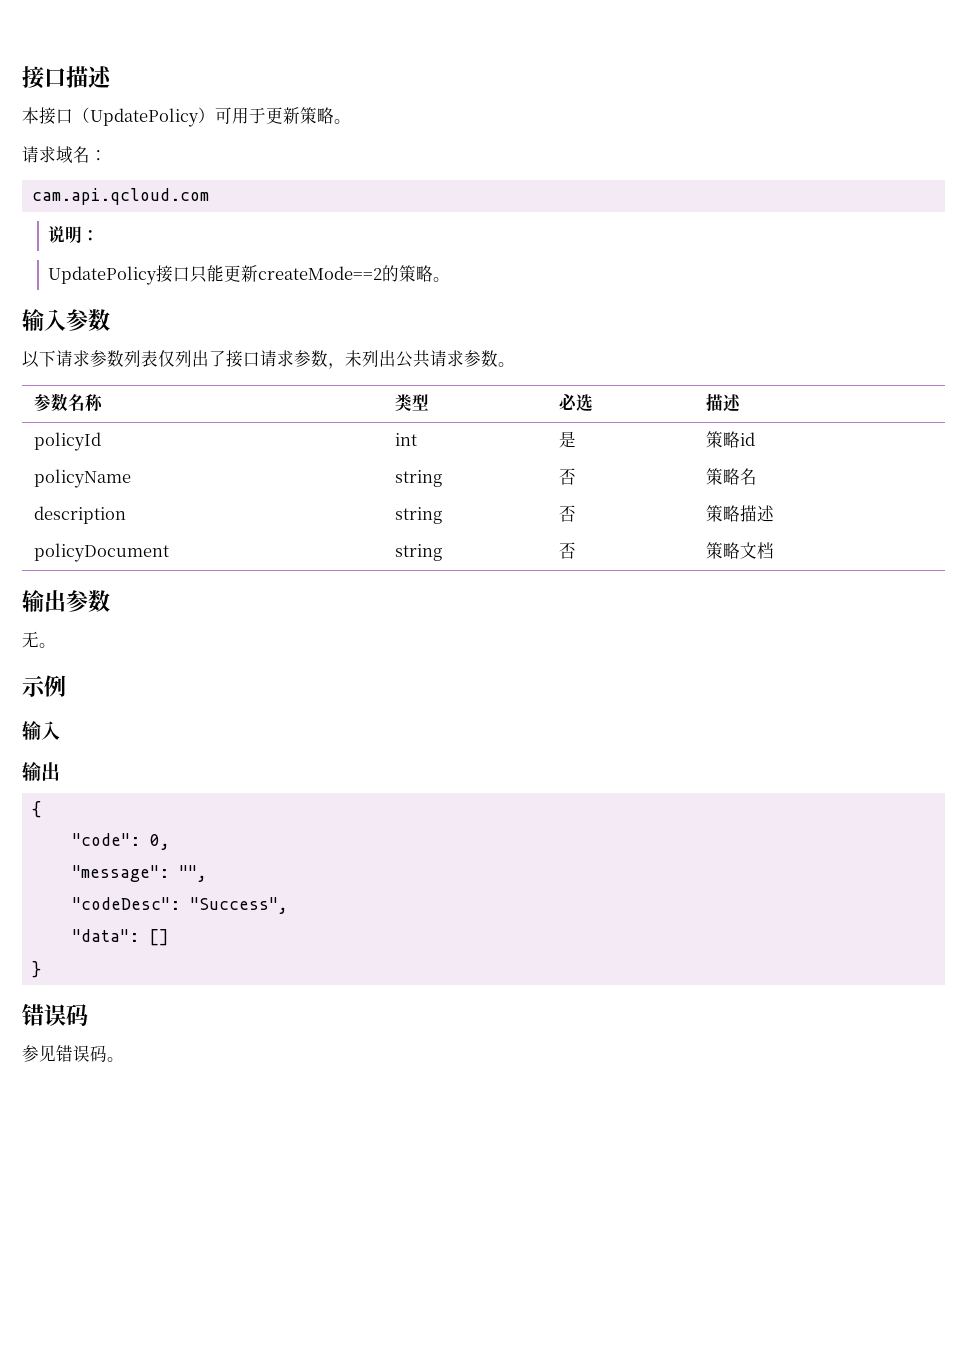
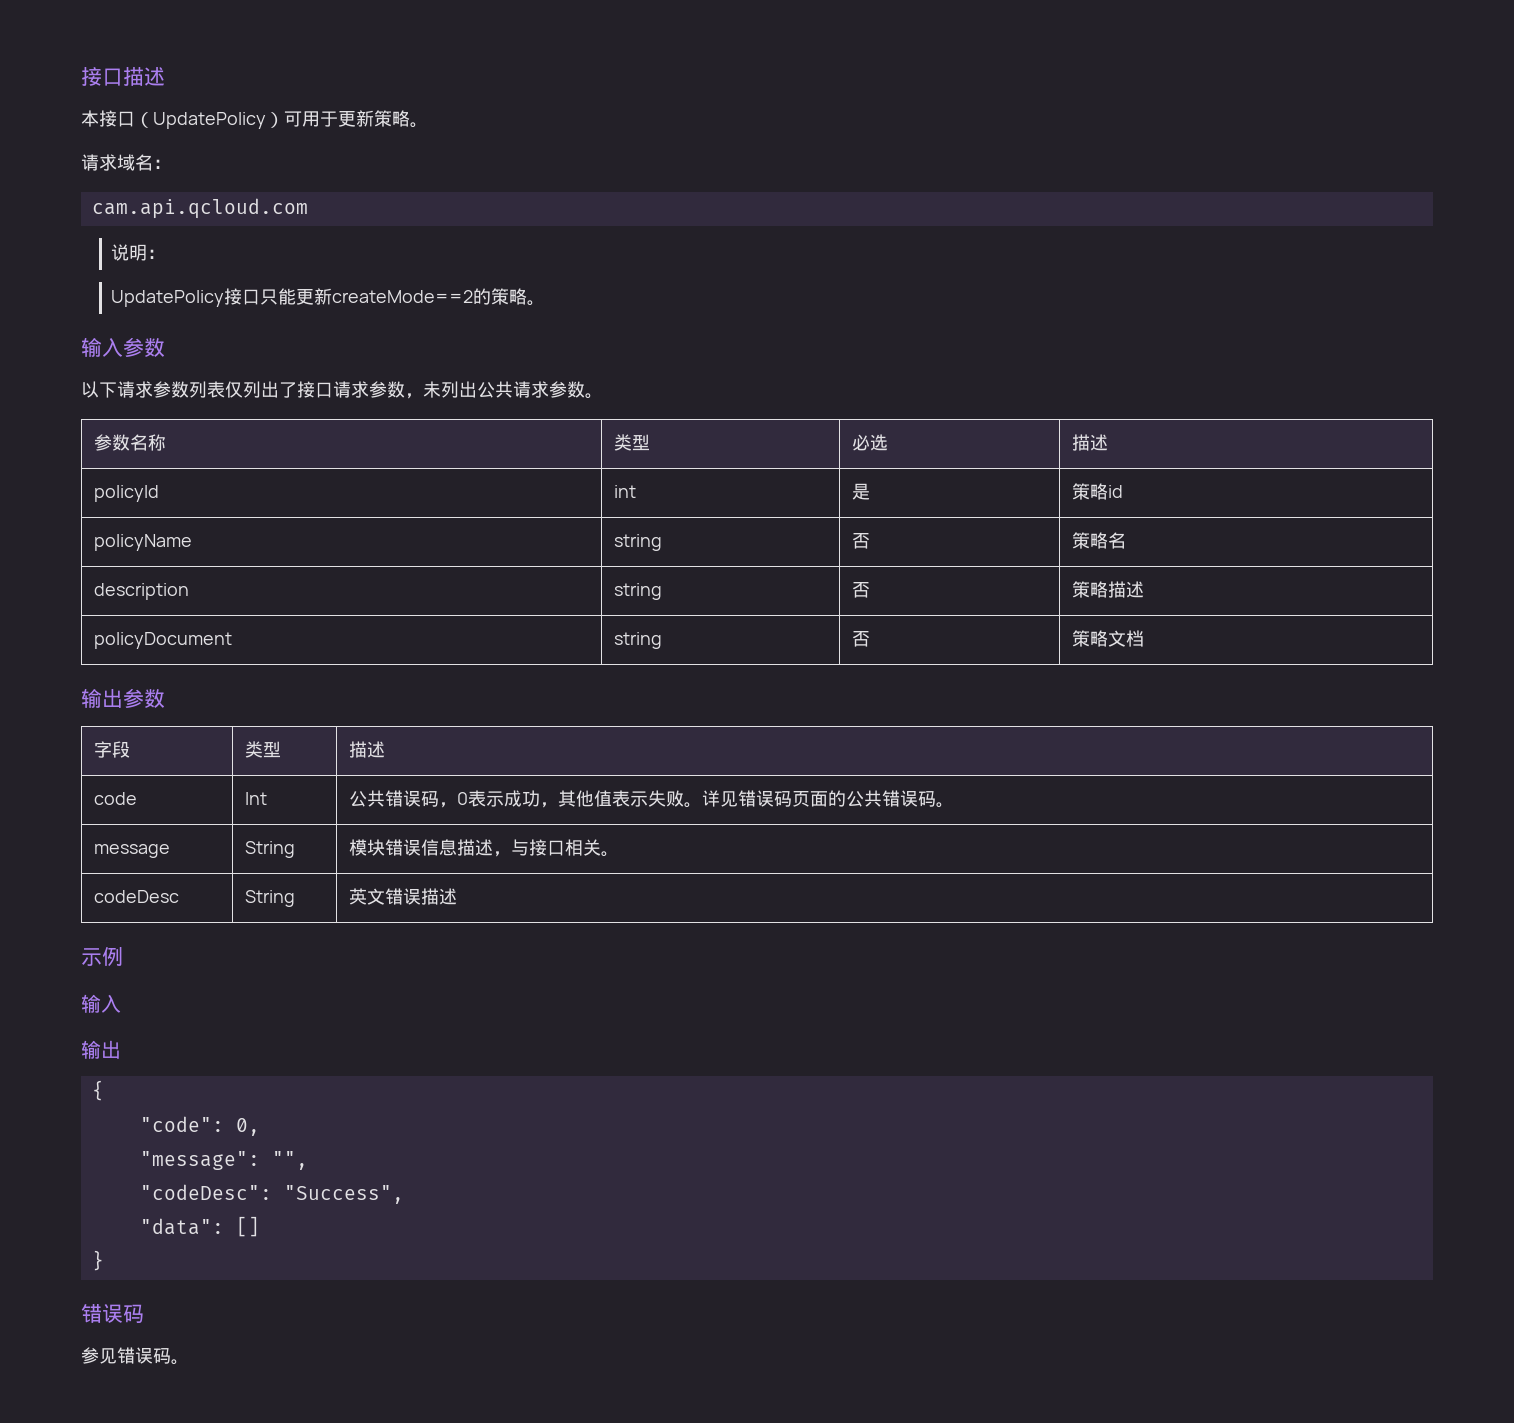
[22,631,56,648] // 无。 -> [94,741,131,758] [245,741,282,758] [349,741,386,758] [94,792,138,805] [245,792,268,805] [349,790,955,808] [94,844,171,858] [245,841,296,858] [349,839,620,857] [94,890,180,903] [245,890,296,907] [349,888,458,905] // 字段 | 类型 | 描述 // code | Int | 公共错误码，0表示成功，其他值表示失败。详见错误码页面的公共错误码。 // message | String | 模块错误信息描述，与接口相关。 // codeDesc | String | 英文错误描述

